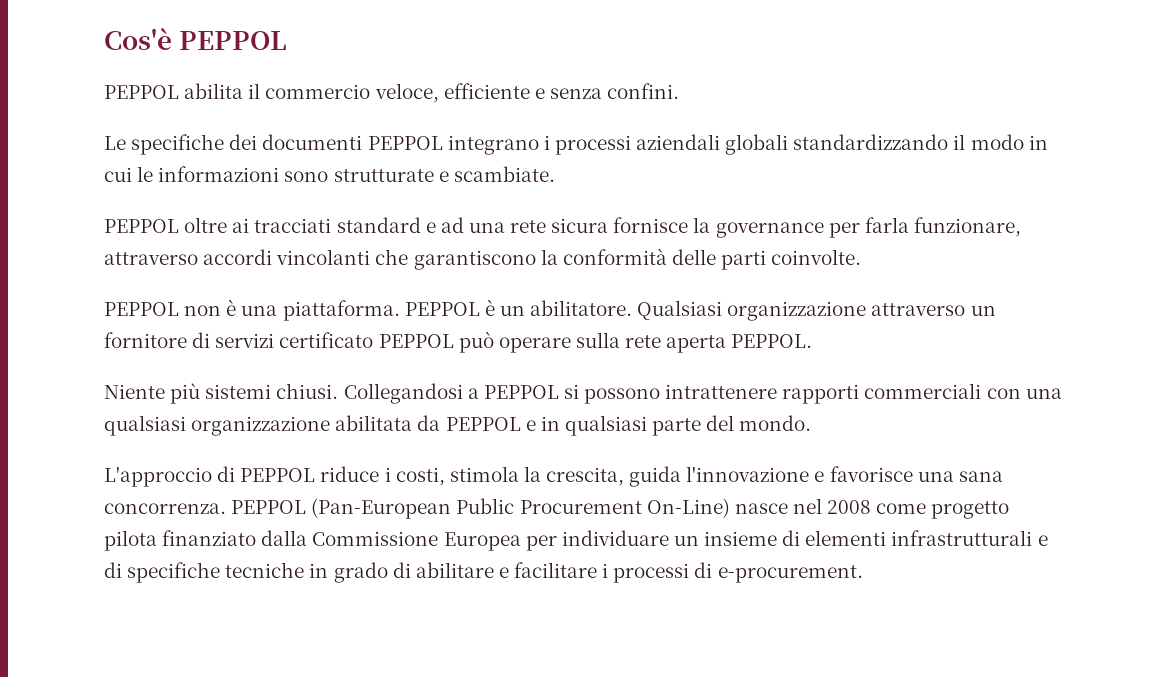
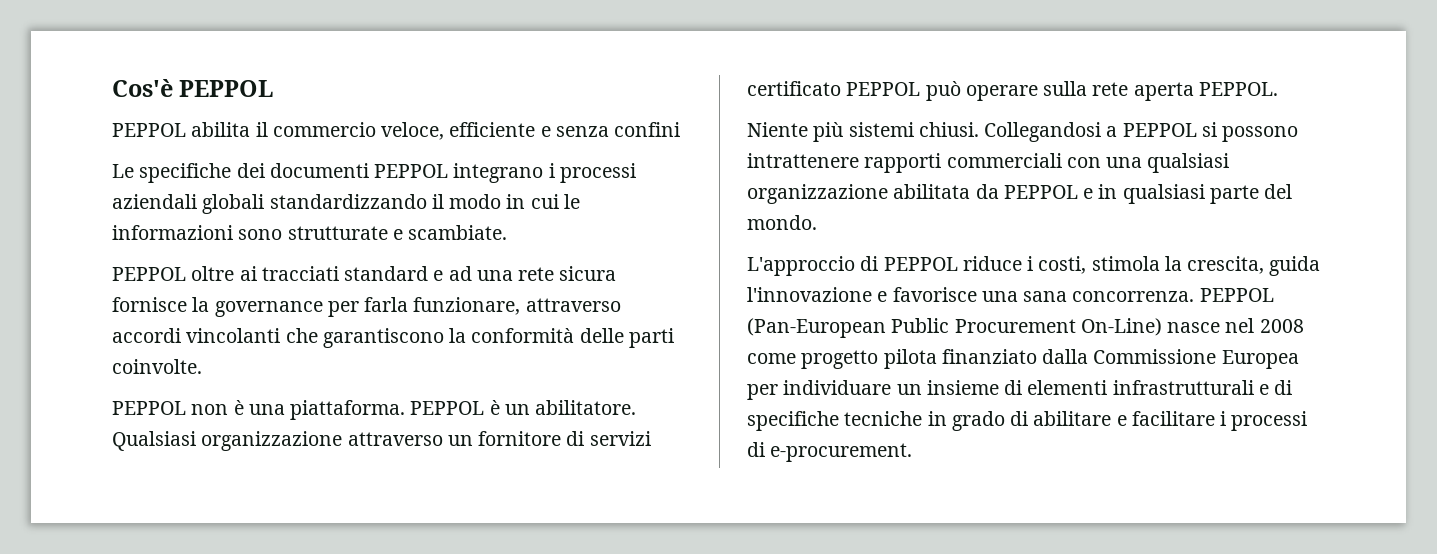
[607,83,680,99] confini. -> [614,122,681,137] confini

